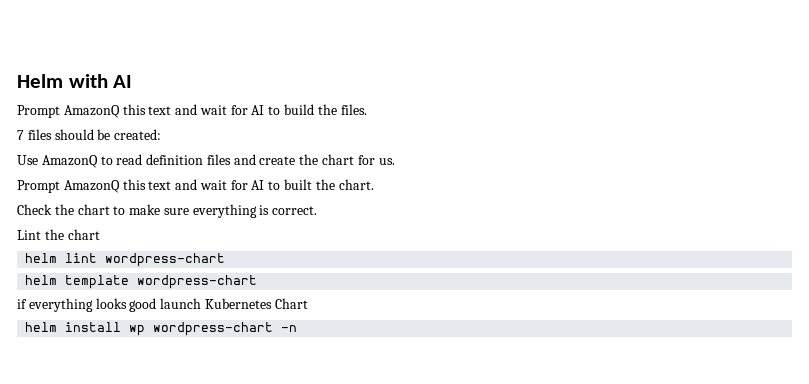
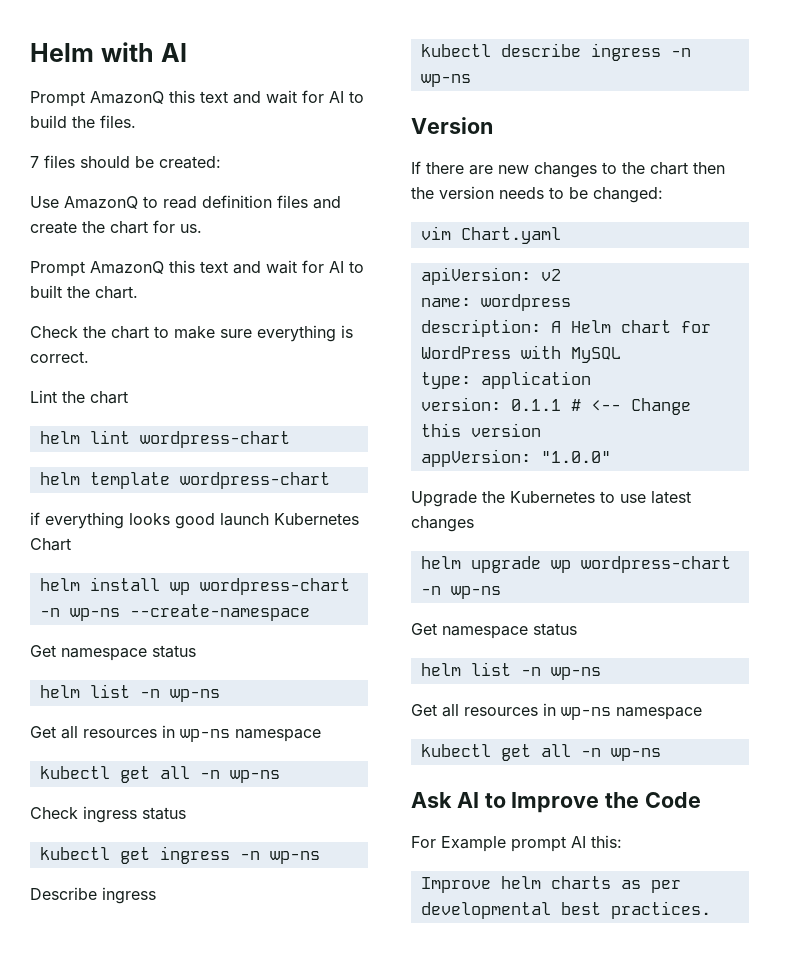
(298, 328) none -> [69,604,310,621] [30,645,196,661] [39,684,220,702] [30,725,321,742] [39,766,280,783] [30,806,186,823] [39,846,320,864] [30,887,156,904] [420,43,691,61] [420,74,471,87] [411,117,493,134] [411,161,725,178] [411,186,663,203] [420,226,561,244] [420,267,561,285] [420,294,571,311] [420,319,711,337] [420,345,621,363] [420,371,591,389] [420,397,691,415] [420,423,541,437] [420,449,611,467] [411,491,691,507] [411,516,474,532] [420,556,731,573] [420,586,501,599] [411,623,577,639] [420,662,601,680] [411,703,702,720] [420,744,661,761] [411,792,702,813] [411,835,622,852] [420,876,681,893] [420,901,711,919] wp-ns --create-namespace // Get namespace status // helm list -n wp-ns // Get all resources in wp-ns namespace // kubectl get all -n wp-ns // Check ingress status // kubectl get ingress -n wp-ns // Describe ingress // kubectl describe ingress -n wp-ns // Version // If there are new changes to the chart then the version needs to be changed: // vim Chart.yaml // apiVersion: v2 // name: wordpress // description: A Helm chart for WordPress with MySQL // type: application // version: 0.1.1 # <-- Change this version // appVersion: "1.0.0" // Upgrade the Kubernetes to use latest changes // helm upgrade wp wordpress-chart -n wp-ns // Get namespace status // helm list -n wp-ns // Get all resources in wp-ns namespace // kubectl get all -n wp-ns // Ask AI to Improve the Code // For Example prompt AI this: // Improve helm charts as per developmental best practices.

